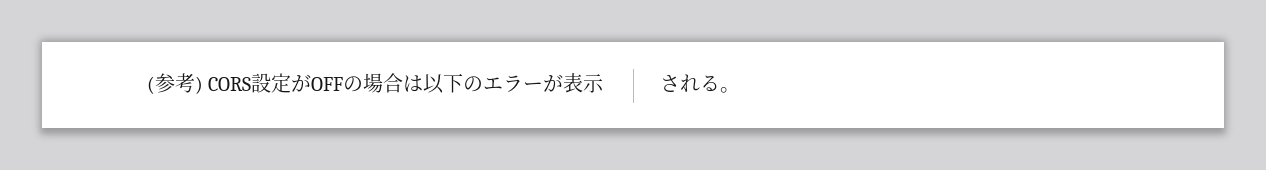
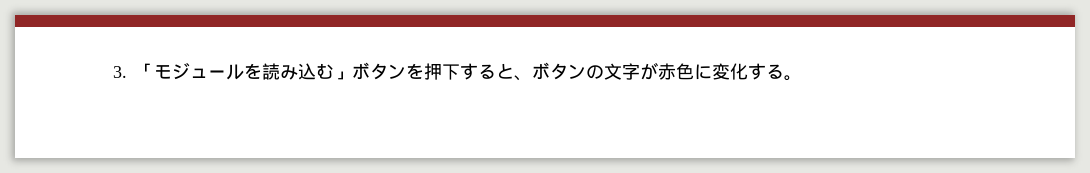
[147,73,700,94] (参考) CORS設定がOFFの場合は以下のエラーが表示され -> [113,62,766,81] 3.「モジュールを読み込む」ボタンを押下すると、ボタンの文字が赤色に変化す

